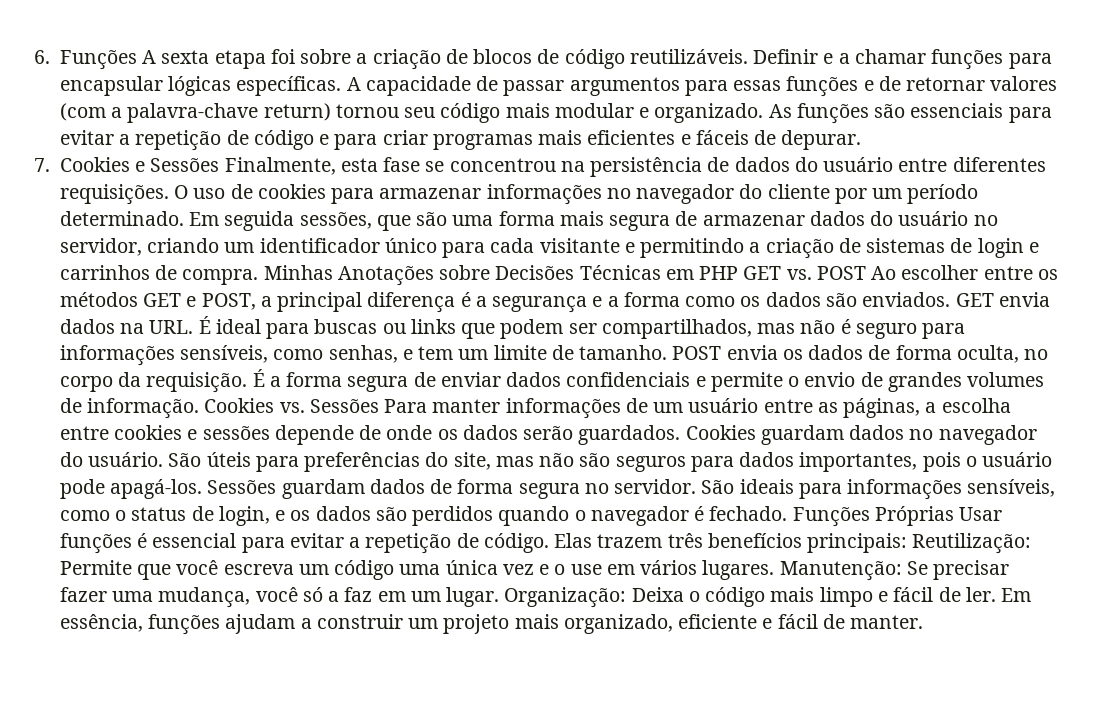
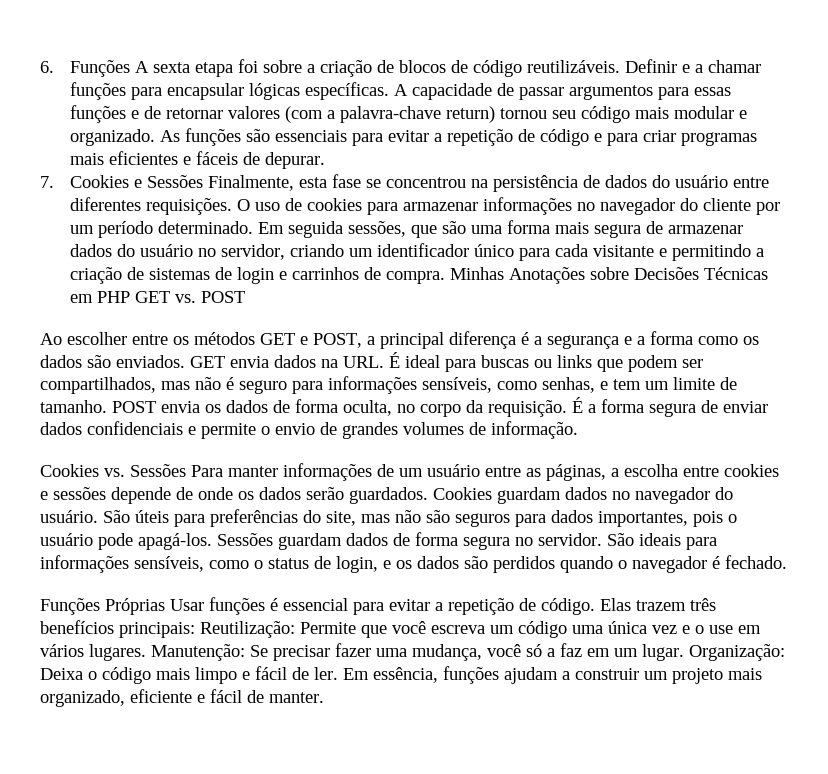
(866, 273) none -> (245, 297) //
(200, 408) none -> (578, 430) //
(788, 513) none -> (787, 562) //

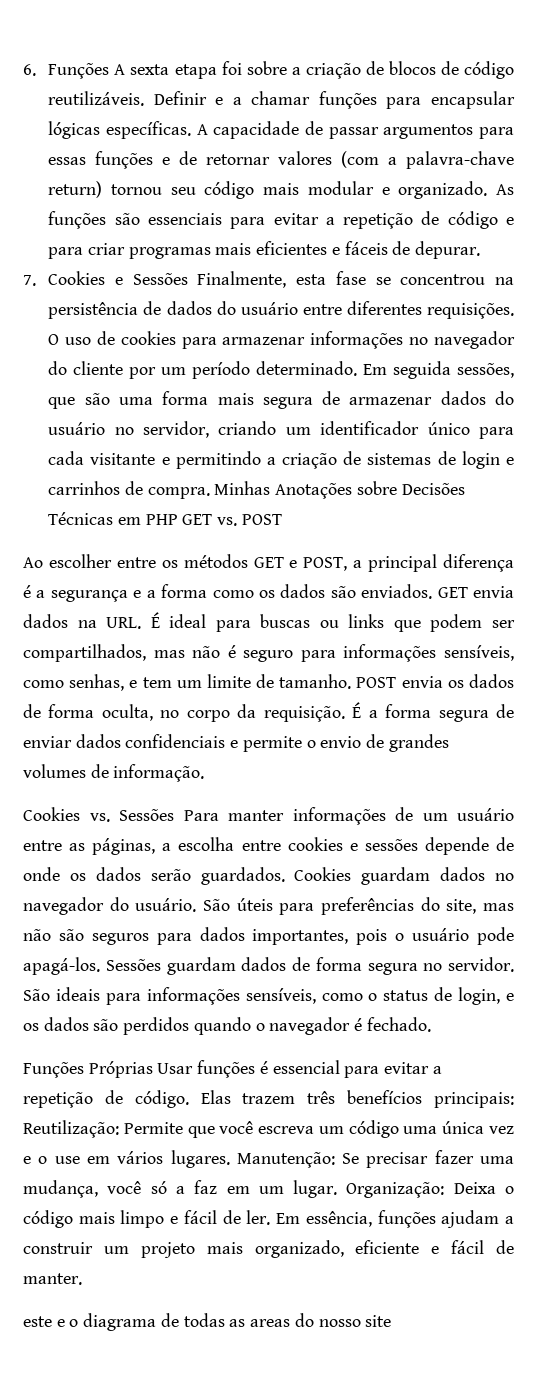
(324, 697) none -> [23,1313,392,1331] // este e o diagrama de todas as areas do nosso site

